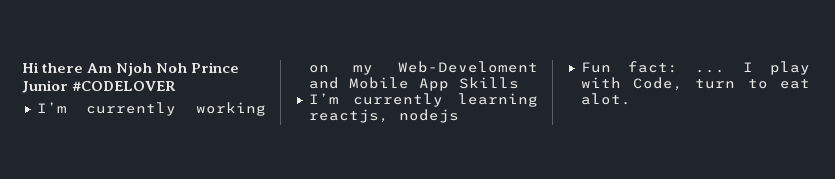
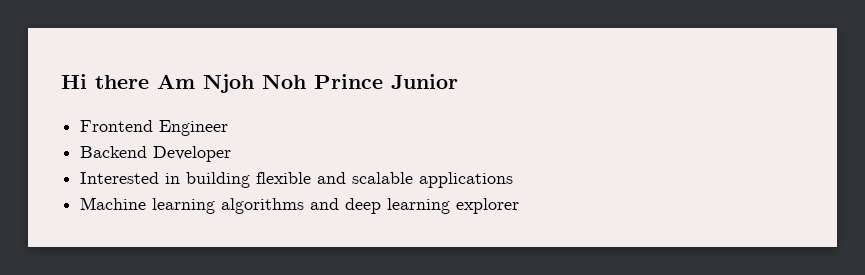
[72,81,177,91] [36,102,266,116] [308,61,538,75] [308,77,519,91] [308,93,538,107] [308,109,459,123] [580,61,810,75] [580,77,810,91] [580,93,631,105] #CODELOVER // I’m currently working on my Web-Develoment and Mobile App Skills // I’m currently learning reactjs, nodejs // Fun fact: ... I play with Code, turn to eat alot. -> [80,120,229,136] [80,146,232,162] [80,172,514,188] [80,197,520,214] // Frontend Engineer // Backend Developer // Interested in building flexible and scalable applications // Machine learning algorithms and deep learning explorer

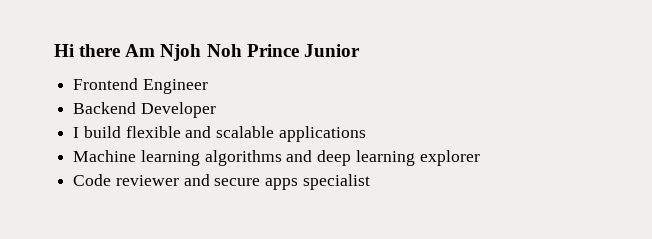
[80,172,251,188] Interested in building -> [73,126,121,138] I build
(520, 206) none -> [73,174,370,190] // Code reviewer and secure apps specialist

